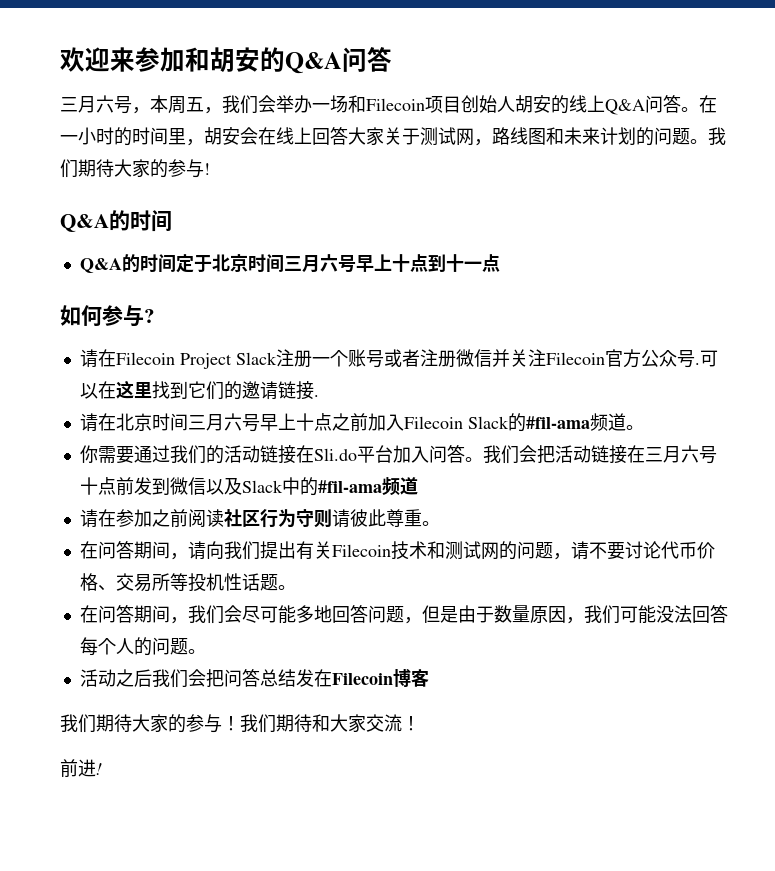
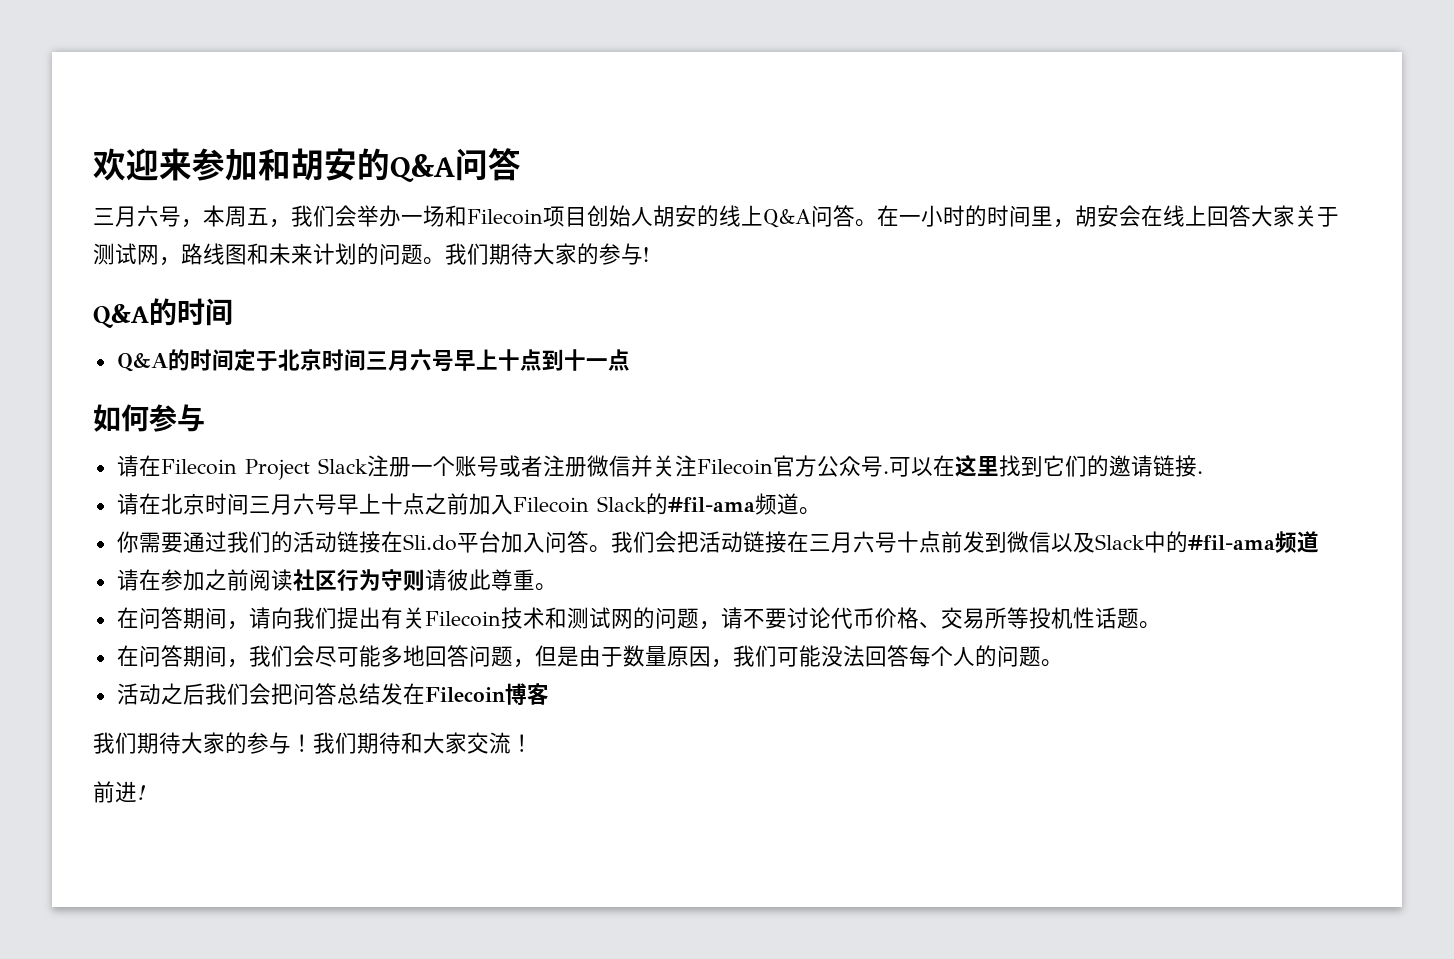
[144,309,155,323] ? -> (205, 418) none

